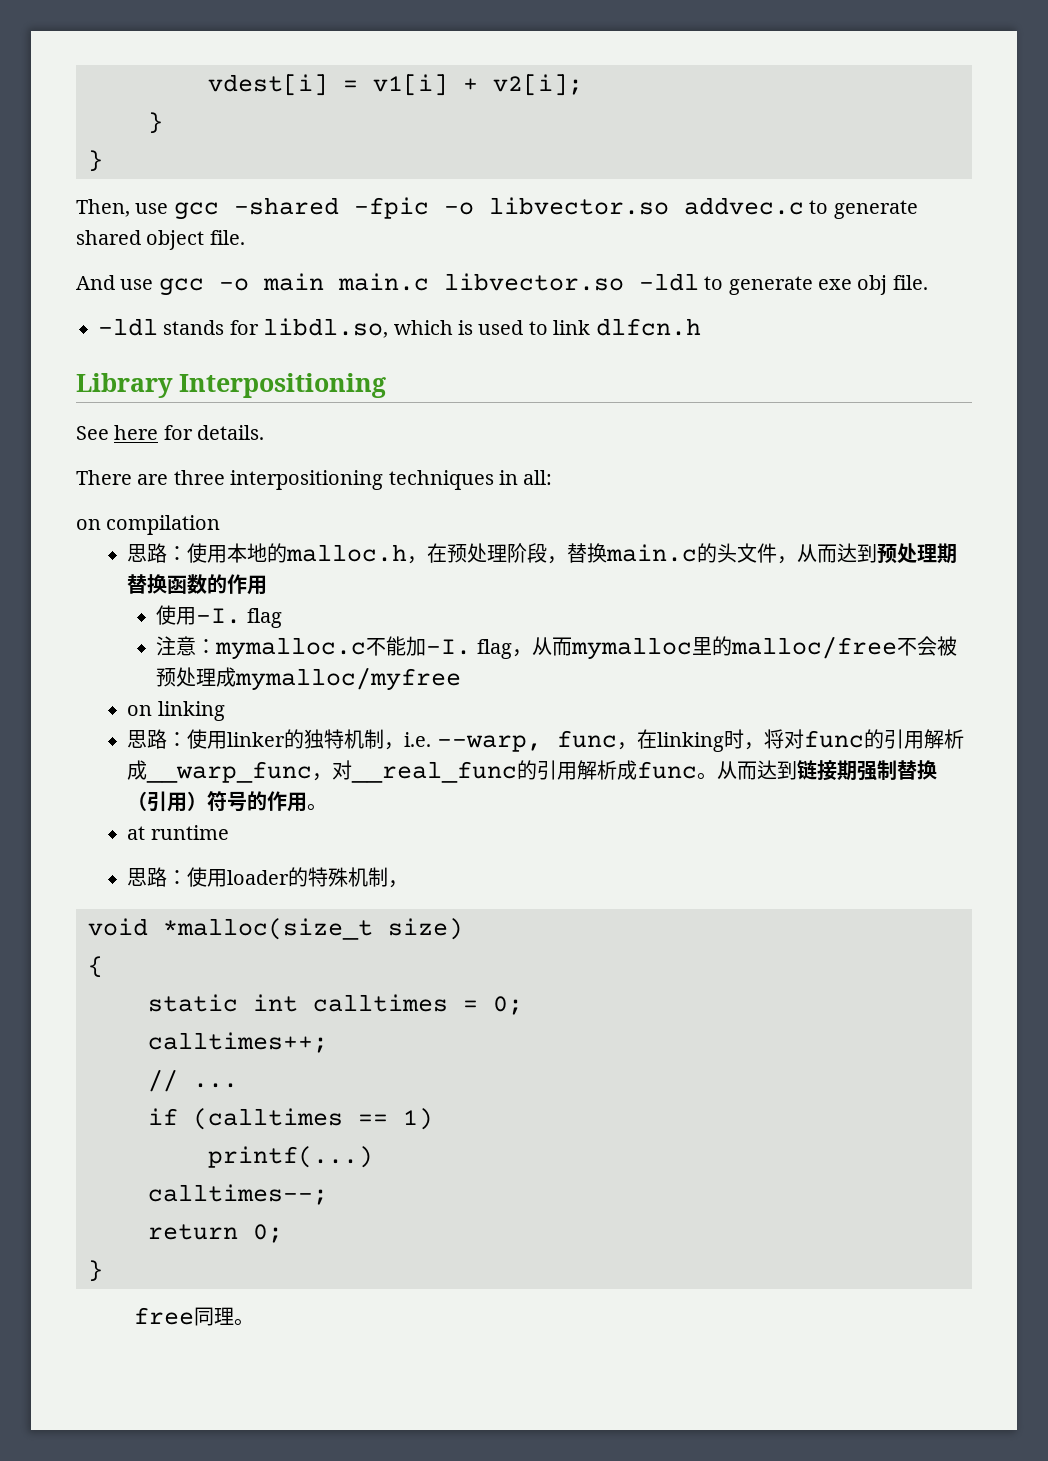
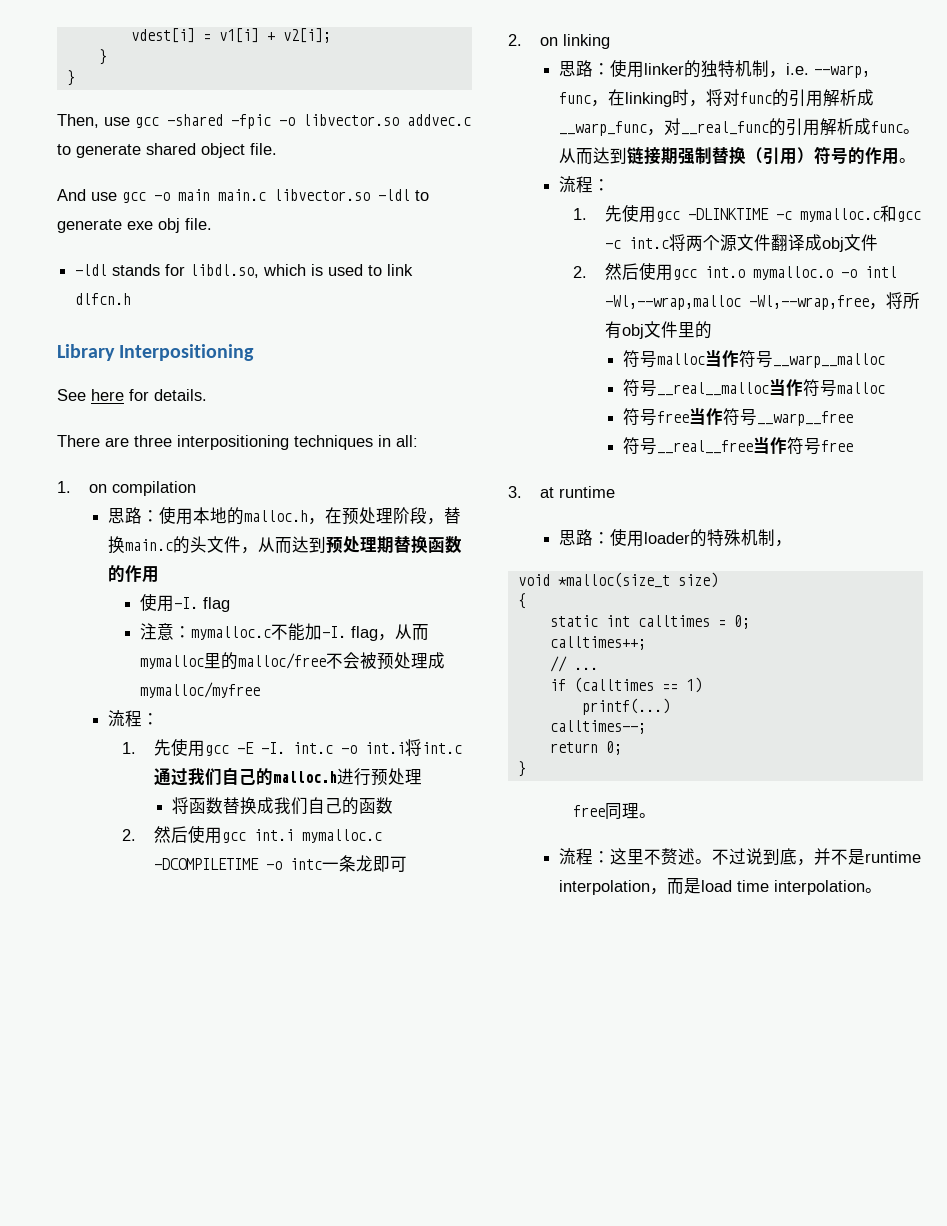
(553, 477) none -> [57,481,71,493] 1.
(462, 679) none -> [107,710,159,727] [121,739,463,757] [154,767,423,786] [172,797,394,815] [121,826,383,844] [154,855,408,872] [508,34,522,46] 流程： // 1.先使用gcc -E -I. int.c -o int.i将int.c通过我们自己的malloc.h进行预处理 // 将函数替换成我们自己的函数 // 2.然后使用gcc int.i mymalloc.c -DCOMPILETIME -o intc一条龙即可 // 2.
(328, 807) none -> [558,176,610,193] [572,205,922,223] [605,234,879,252] [572,263,898,281] [605,292,921,310] [605,321,713,339] [623,350,886,368] [623,379,886,397] [623,408,854,426] [623,437,854,455] [508,486,522,498] 流程： // 1.先使用gcc -DLINKTIME -c mymalloc.c和gcc -c int.c将两个源文件翻译成obj文件 // 2.然后使用gcc int.o mymalloc.o -o intl -Wl,--wrap,malloc -Wl,--wrap,free，将所有obj文件里的 // 符号malloc当作符号__warp__malloc // 符号__real__malloc当作符号malloc // 符号free当作符号__warp__free // 符号__real__free当作符号free // 3.
(255, 1322) none -> [558,848,921,866] [558,878,882,895] // 流程：这里不赘述。不过说到底，并不是runtime interpolation，而是load time interpolation。

